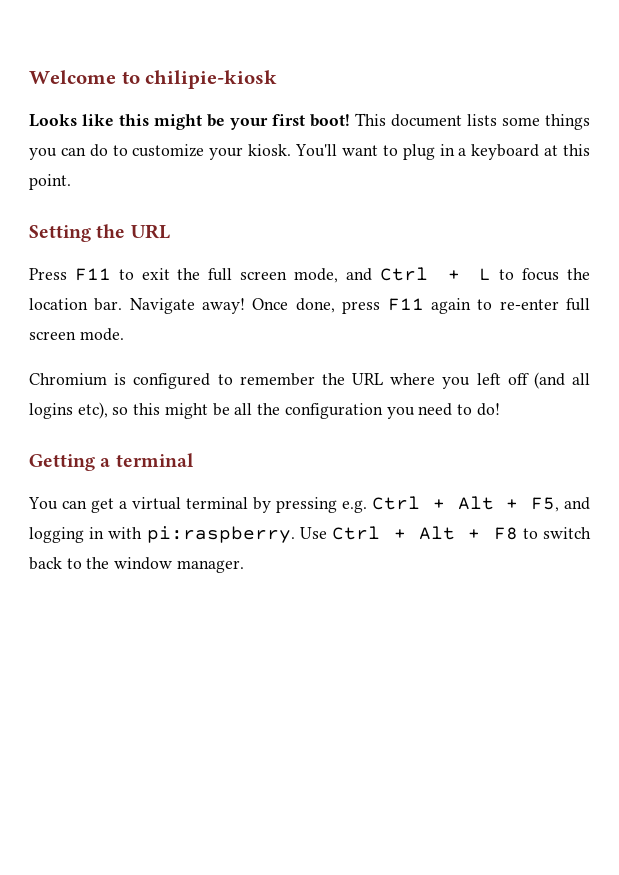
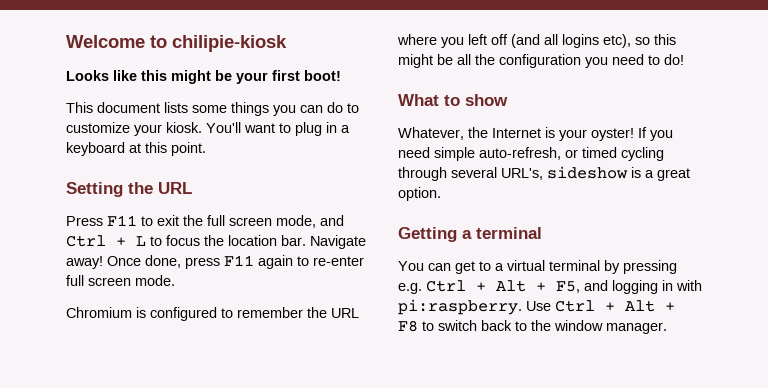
(350, 120) none -> (341, 75) //
(500, 409) none -> [398,94,508,106] [398,127,673,141] [398,147,664,161] [398,166,690,181] [398,187,441,201] // What to show // Whatever, the Internet is your oyster! If you need simple auto-refresh, or timed cycling through several URL's, sideshow is a great option.
(115, 505) none -> [479,261,491,271] to

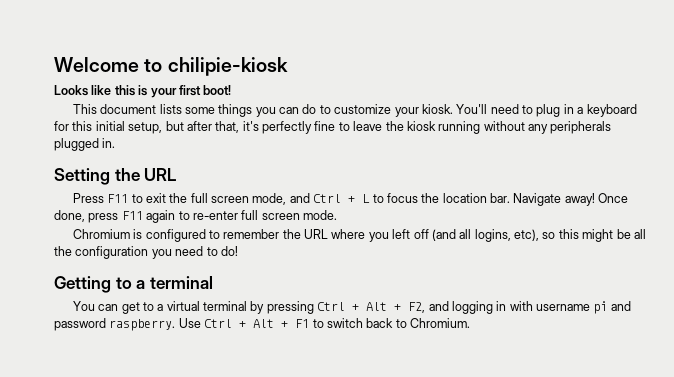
[171,70,232,84] might be -> [138,85,148,96] is
[244,123,275,133] want -> [490,104,519,114] need
[129,142,206,156] at this point. -> [54,121,612,134] [54,138,116,151] for this initial setup, but after that, it's perfectly fine to leave the kiosk running without any peripherals plugged in.
[562,34,599,48] logins -> [474,229,511,242] logins,
[398,94,508,106] [398,127,673,141] [398,147,664,161] [398,166,690,181] [398,187,441,201] [398,227,457,242] What to show // Whatever, the Internet is your oyster! If you need simple auto-refresh, or timed cycling through several URL's, sideshow is a great option. // Getting -> [54,276,132,293] Getting to
[398,280,580,294] e.g. Ctrl + Alt + F5, -> [317,302,426,313] Ctrl + Alt + F2,
[398,299,522,315] pi:raspberry. -> [536,301,631,314] [54,318,176,331] username pi and password raspberry.
[398,320,418,332] F8 -> [295,319,310,328] F1
[531,320,667,334] the window manager. -> [410,318,470,328] Chromium.

